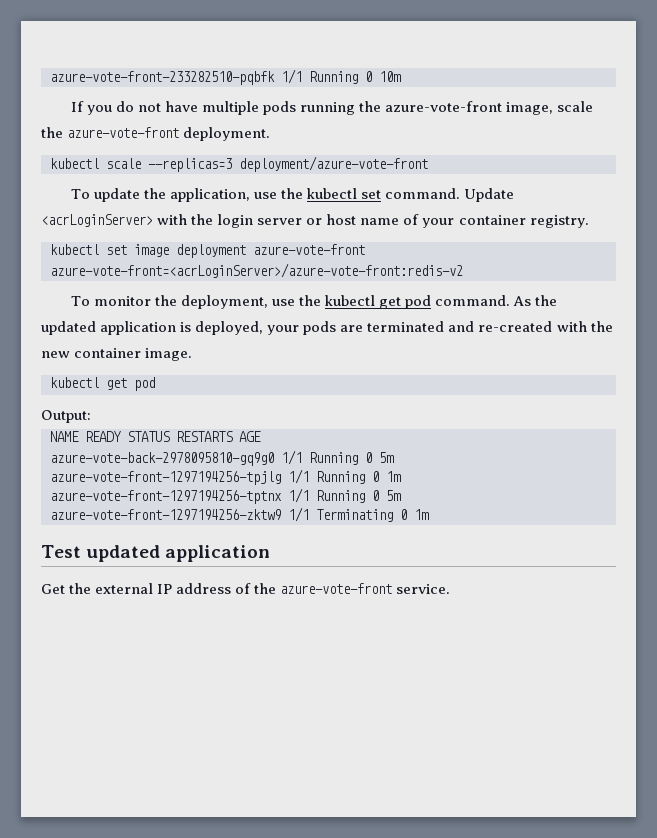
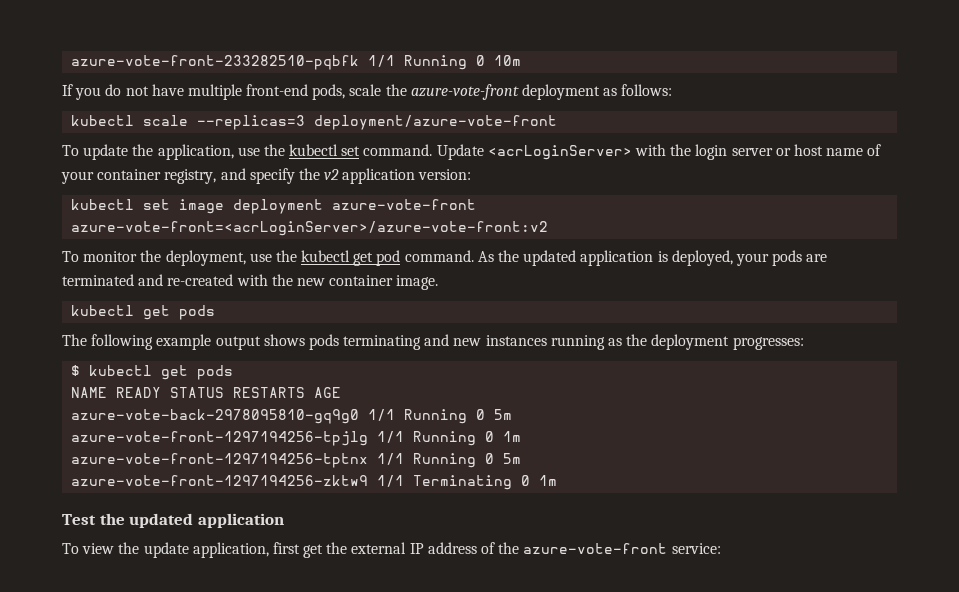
[263,101,594,115] [41,127,271,141] pods running the azure-vote-front image, scale the azure-vote-front deployment. -> [246,84,673,100] front-end pods, scale the azure-vote-front deployment as follows:
[529,215,589,228] registry. -> [164,168,472,184] registry, and specify the v2 application version:
[50,263,463,278] azure-vote-front=<acrLoginServer>/azure-vote-front:redis-v2 -> [71,221,549,236] azure-vote-front=<acrLoginServer>/azure-vote-front:v2
[134,377,155,391] [41,410,91,423] pod // Output: -> [179,305,216,320] [62,334,804,350] [71,365,234,380] pods // The following example output shows pods terminating and new instances running as the deployment progresses: // $ kubectl get pods
(81, 551) none -> [99,513,125,525] the
[41,584,65,594] Get -> [62,542,324,558] To view the update application, first get
[396,584,451,594] service. -> [671,543,721,554] service:

